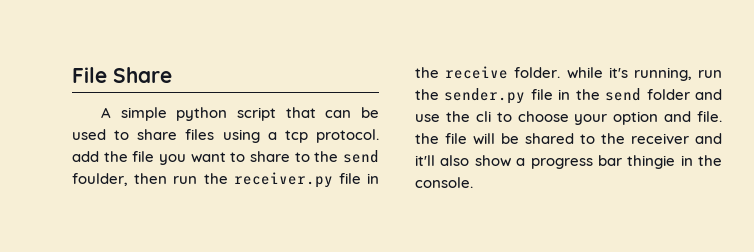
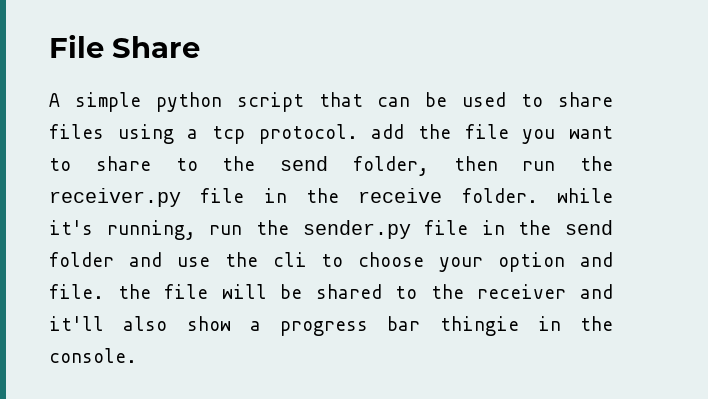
[72,173,128,186] foulder, -> [352,156,429,176] folder,

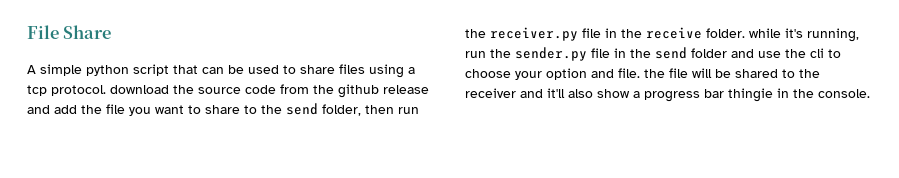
(358, 134) none -> [110,84,429,98] [27,105,50,114] download the source code from the github release and

